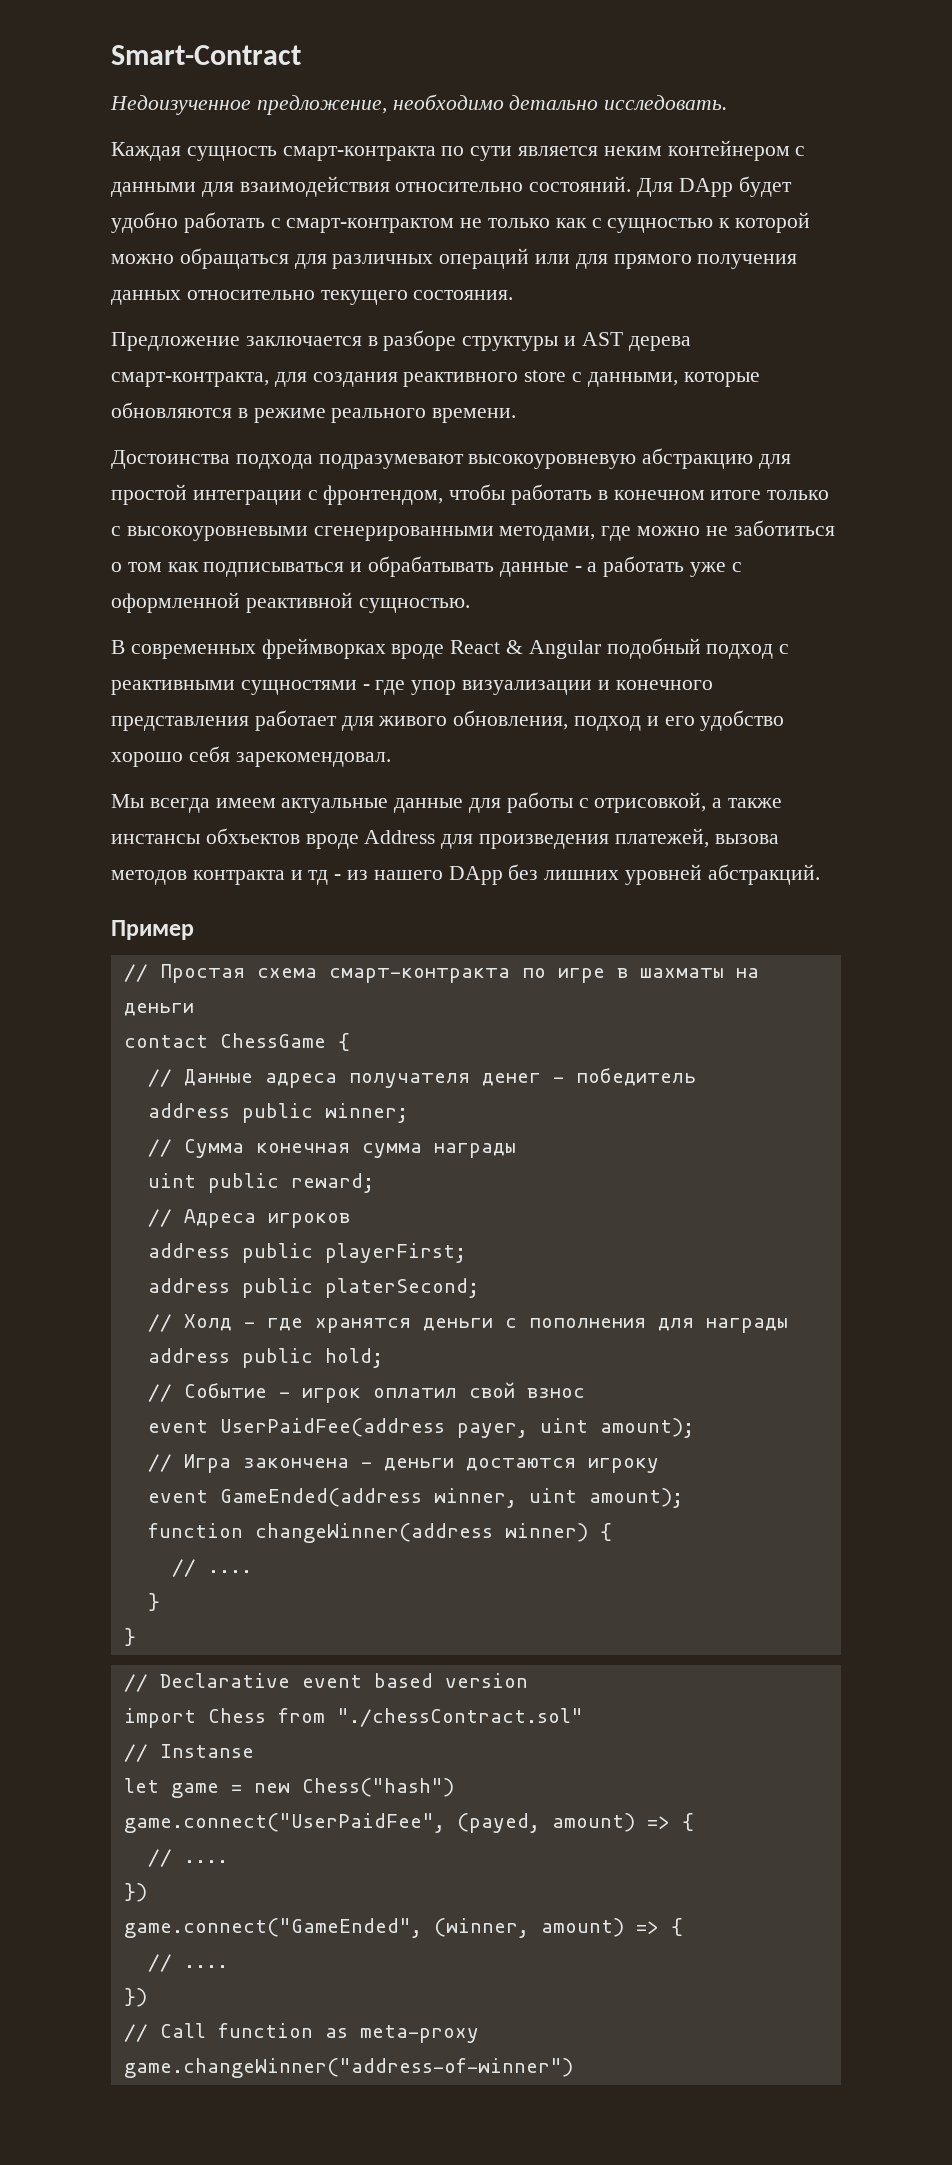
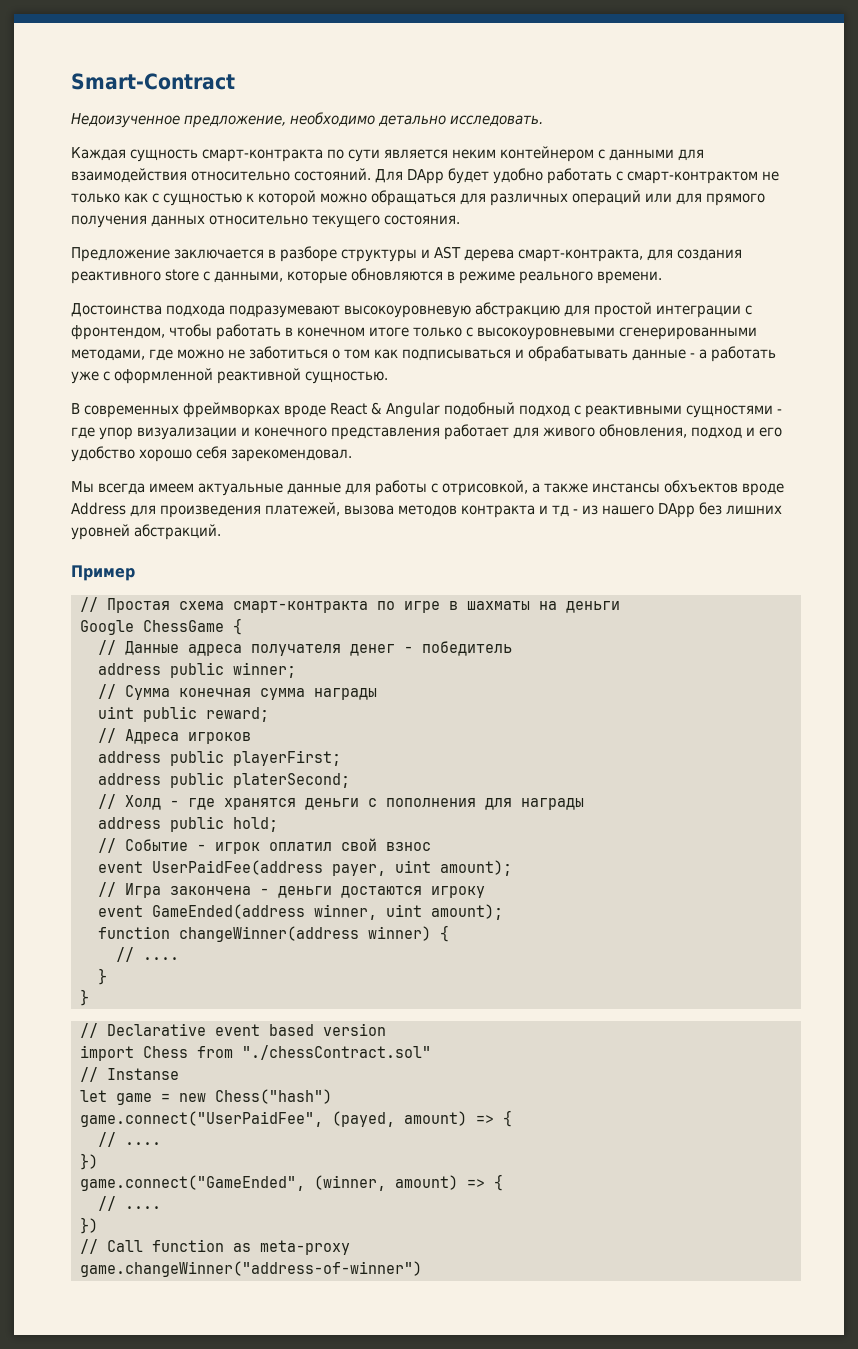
[123,1035,208,1048] contact -> [79,620,134,635] Google

